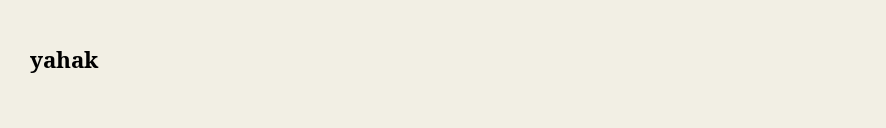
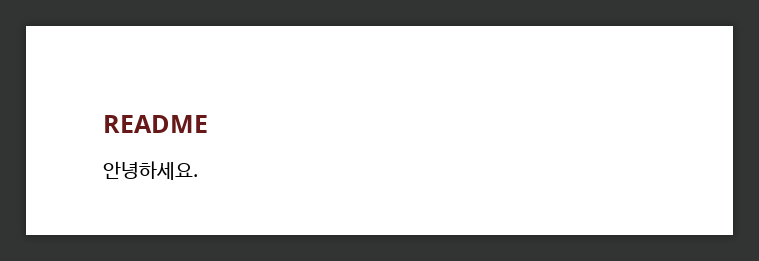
[30,51,99,73] yahak -> [103,115,208,133] [103,161,198,180] README // 안녕하세요.

